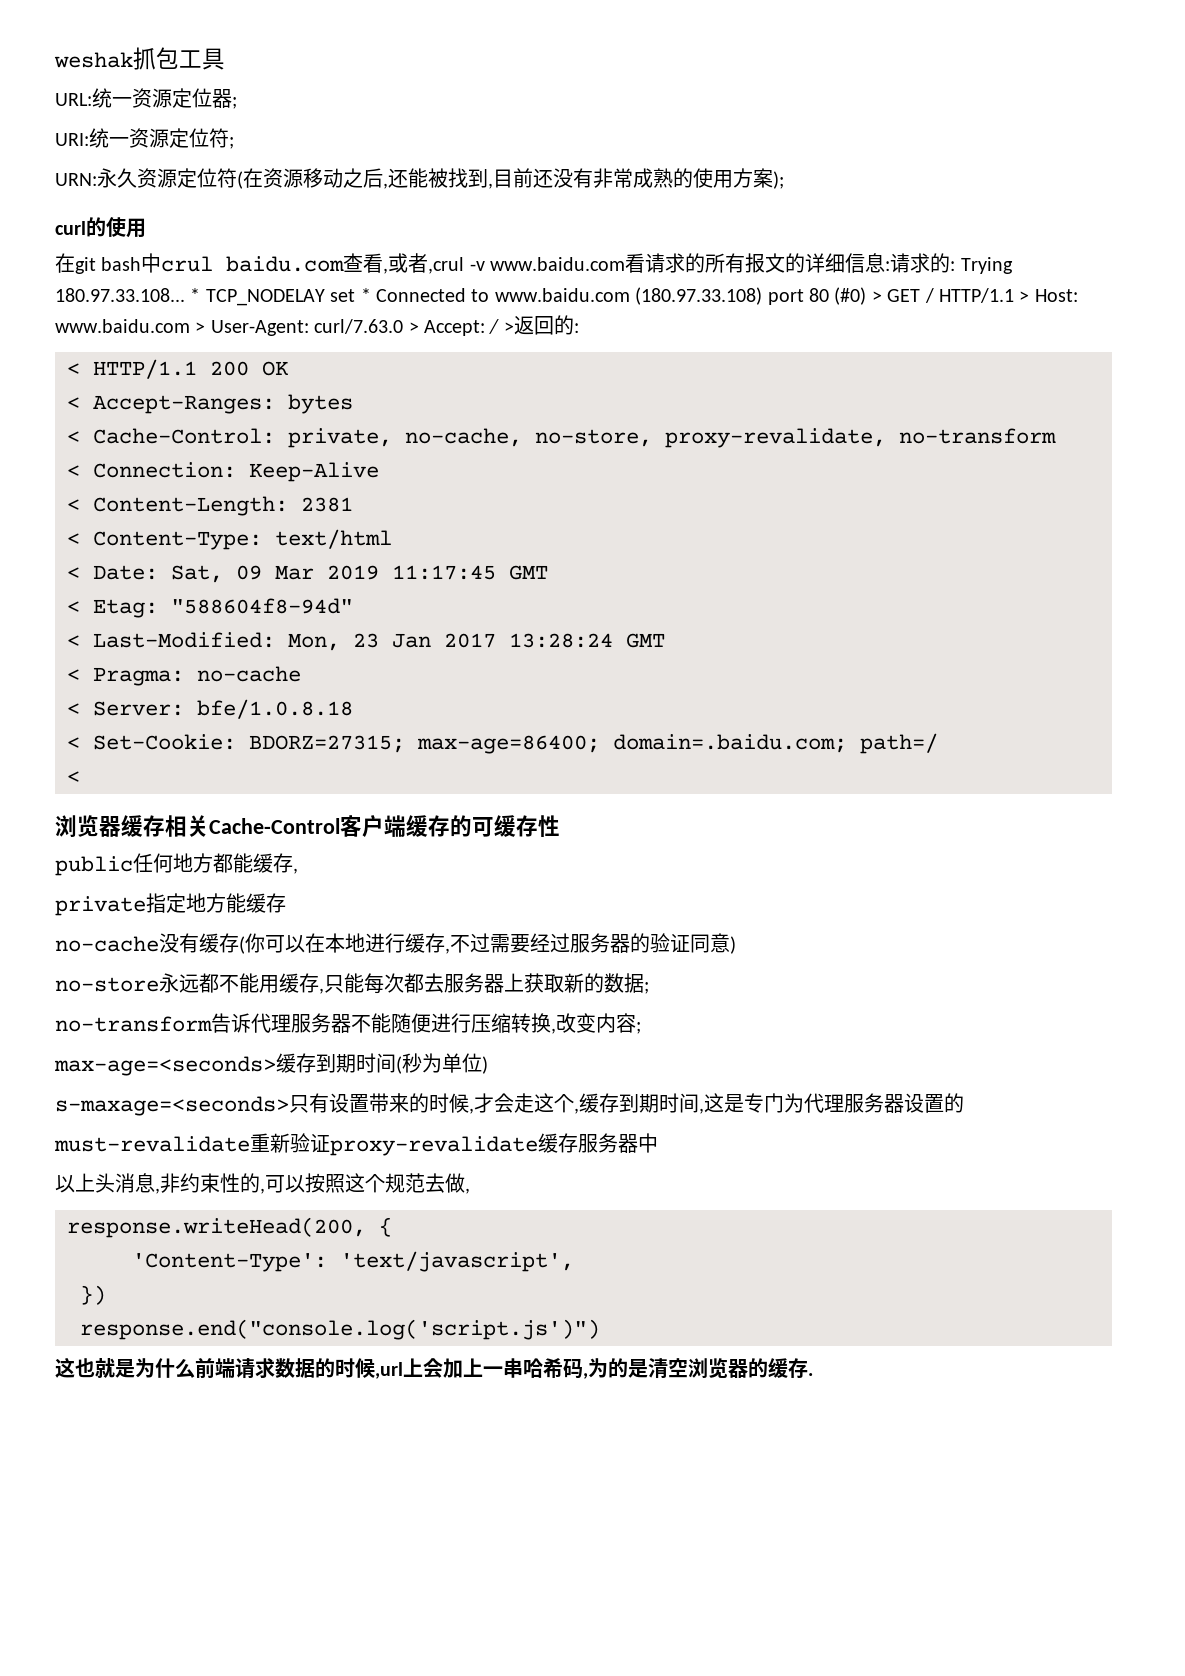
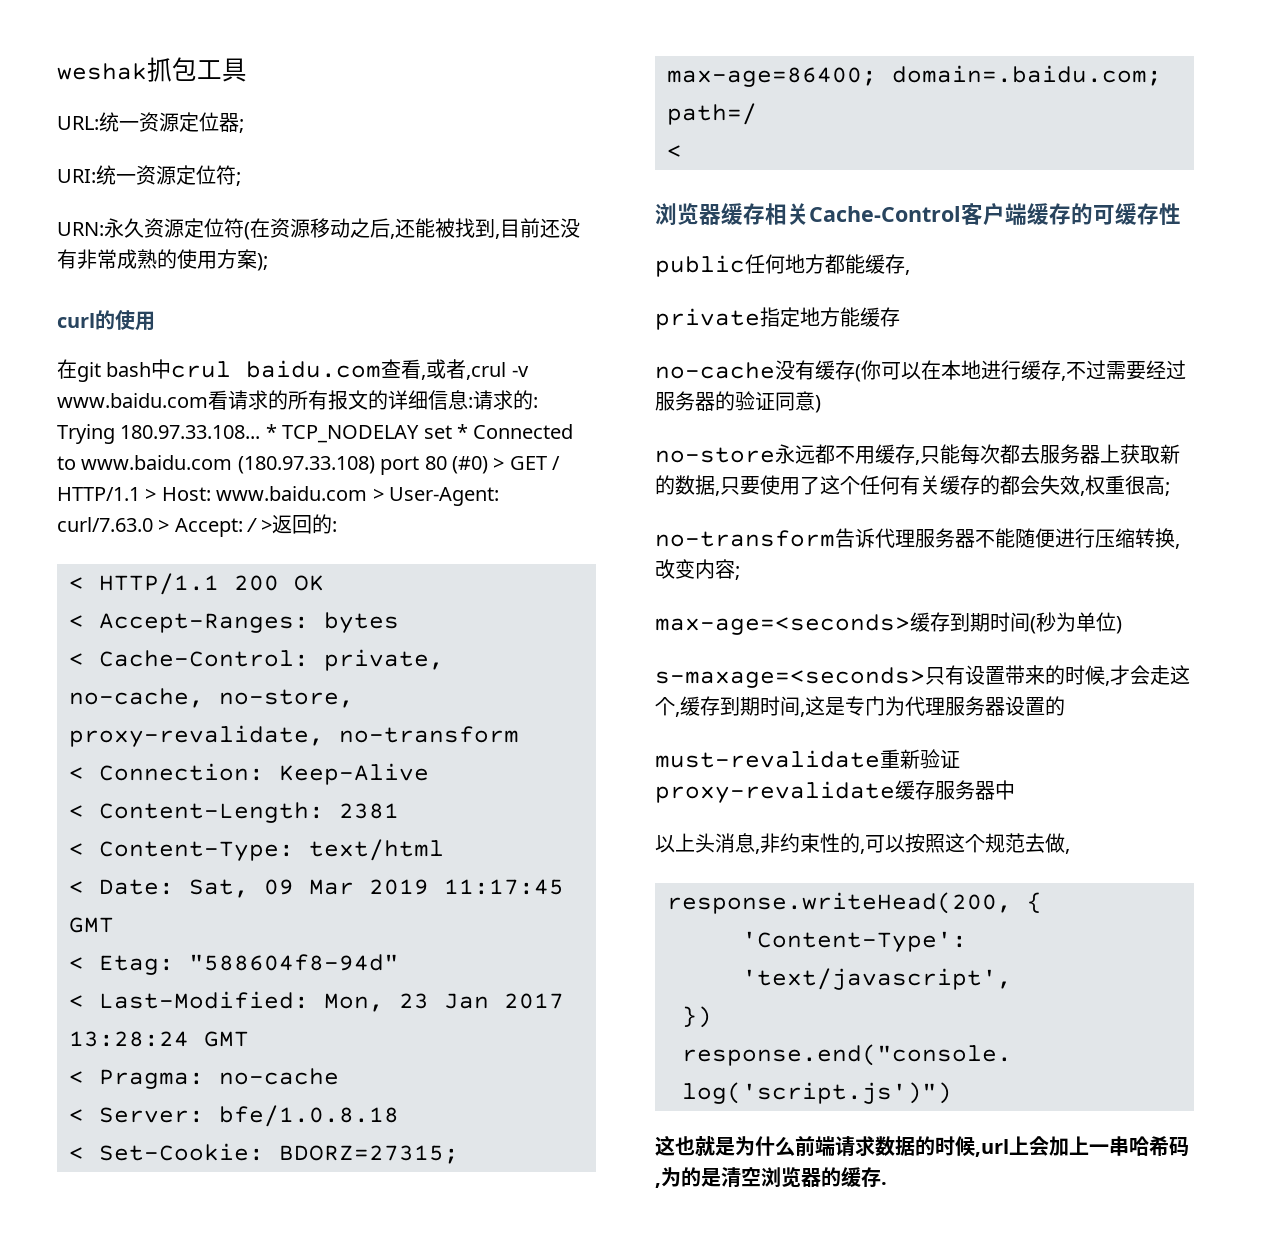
[239,973,259,993] 能 -> (855, 455) none
(644, 983) none -> [715,475,1165,496] ,只要使用了这个任何有关缓存的都会失效,权重很高

